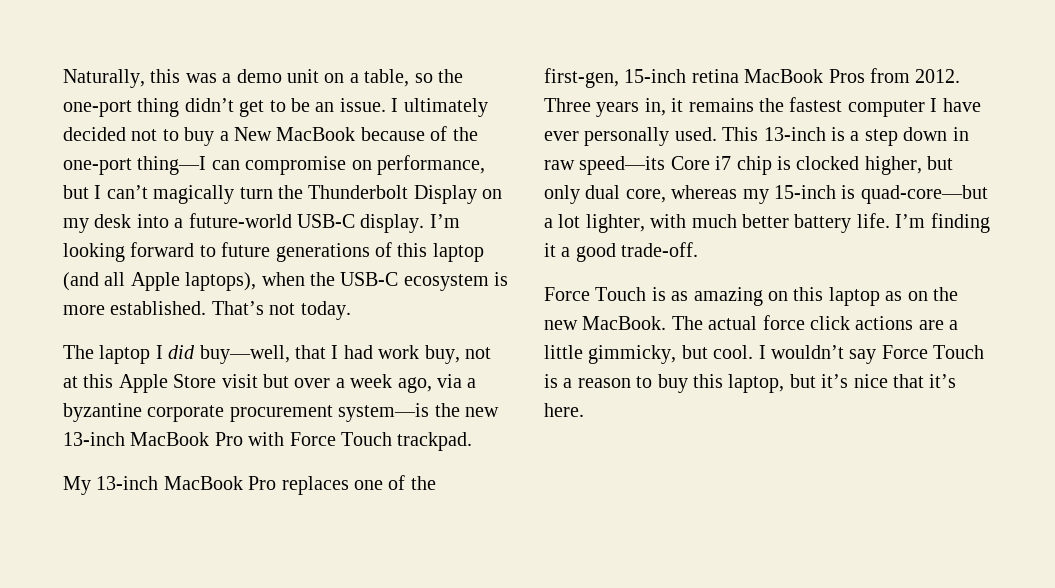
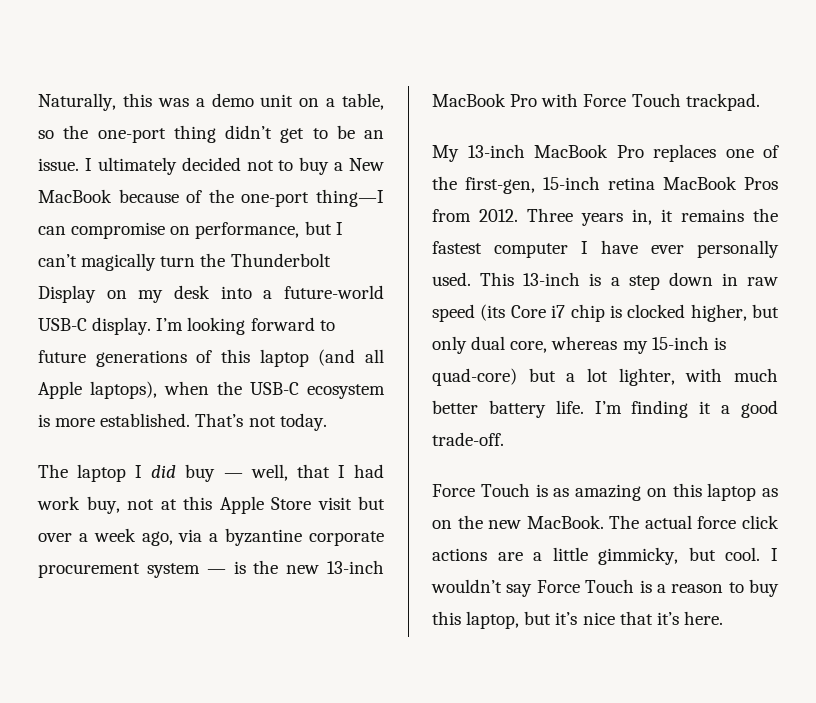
[199,345,290,364] buy—well, -> [185,464,288,482] buy — well,
[338,403,430,422] system—is -> [146,561,246,578] system — is
[579,156,666,175] speed—its -> [432,304,506,322] speed (its
[860,185,988,204] quad-core—but -> [432,368,556,386] quad-core) but

